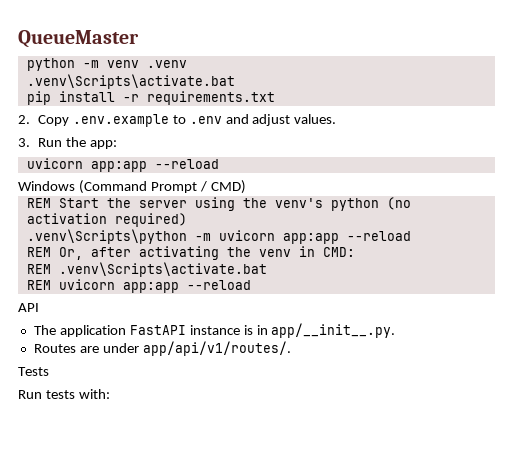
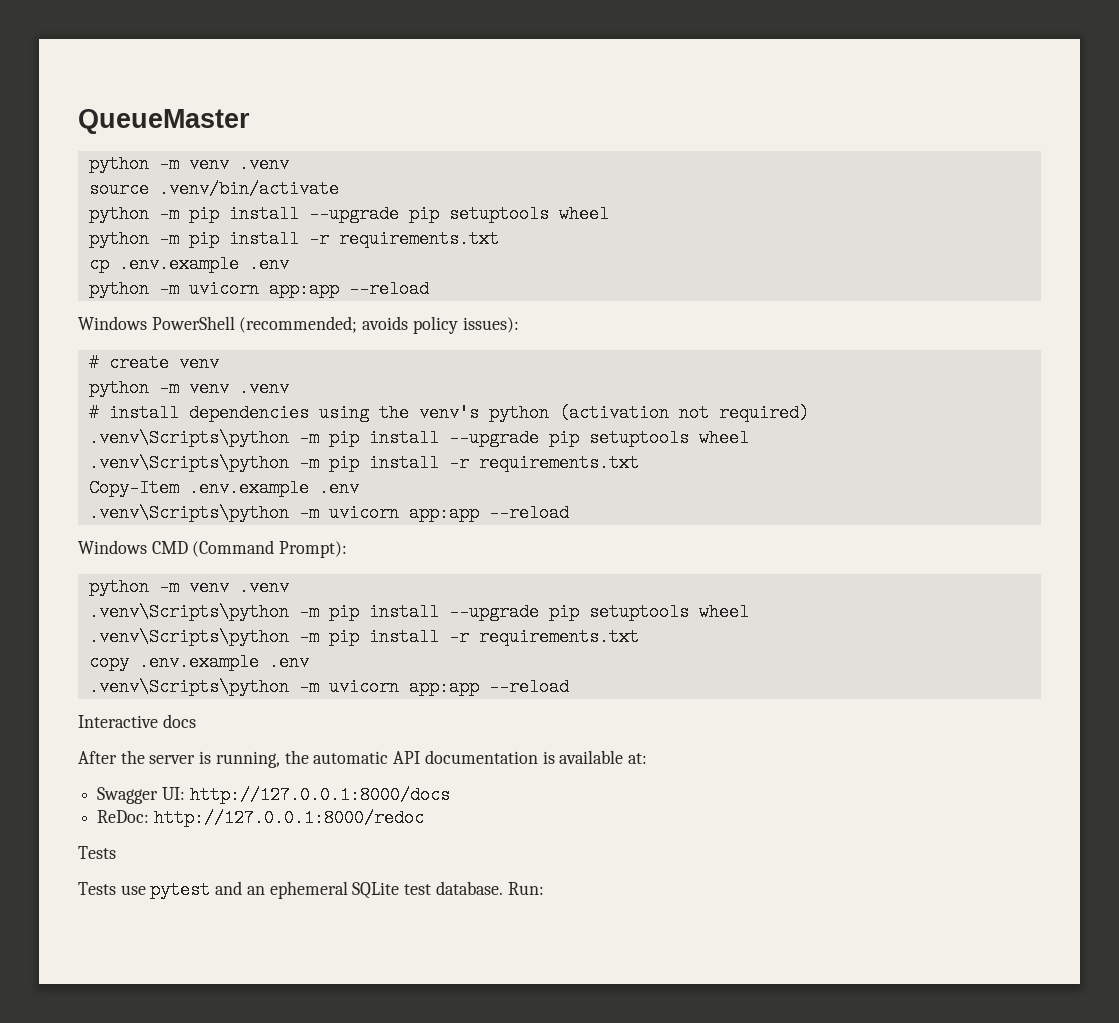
[26,74,235,89] [26,91,275,105] [18,114,337,127] [18,137,117,149] [26,158,219,172] [18,180,246,194] [26,198,187,208] .venv\Scripts\activate.bat // pip install -r requirements.txt // 2. Copy .env.example to .env and adjust values. // 3. Run the app: // uvicorn app:app --reload // Windows (Command Prompt / CMD) // REM Start the server -> [88,180,339,198] [88,205,609,223] [88,230,499,248] [88,255,289,273] [88,280,429,298] [78,316,519,334] [88,354,219,372] [88,379,289,397] [88,404,309,422] source .venv/bin/activate // python -m pip install --upgrade pip setuptools wheel // python -m pip install -r requirements.txt // cp .env.example .env // python -m uvicorn app:app --reload // Windows PowerShell (recommended; avoids policy issues): // # create venv // python -m venv .venv // # install dependencies
[386,197,411,210] [26,213,107,224] (no activation -> [558,404,709,422] (activation not
[26,229,411,244] [26,246,355,260] [26,262,267,277] [26,279,251,293] [18,303,39,312] [33,323,396,338] [33,341,291,356] [18,367,49,376] [18,389,110,399] // .venv\Scripts\python -m uvicorn app:app --reload // REM Or, after activating the venv in CMD: // REM .venv\Scripts\activate.bat // REM uvicorn app:app --reload // API // The application FastAPI instance is in app/__init__.py. // Routes are under app/api/v1/routes/. // Tests // Run tests with: -> [88,429,749,447] [88,454,639,472] [88,479,359,497] [88,504,569,522] [78,540,348,558] [88,578,289,596] [88,603,749,621] [88,628,639,646] [88,653,309,671] [88,678,569,696] [78,714,196,728] [78,750,647,768] [97,786,450,804] [97,809,424,827] [78,846,116,859] [78,881,544,899] // .venv\Scripts\python -m pip install --upgrade pip setuptools wheel // .venv\Scripts\python -m pip install -r requirements.txt // Copy-Item .env.example .env // .venv\Scripts\python -m uvicorn app:app --reload // Windows CMD (Command Prompt): // python -m venv .venv // .venv\Scripts\python -m pip install --upgrade pip setuptools wheel // .venv\Scripts\python -m pip install -r requirements.txt // copy .env.example .env // .venv\Scripts\python -m uvicorn app:app --reload // Interactive docs // After the server is running, the automatic API documentation is available at: // Swagger UI: http://127.0.0.1:8000/docs // ReDoc: http://127.0.0.1:8000/redoc // Tests // Tests use pytest and an ephemeral SQLite test database. Run:

